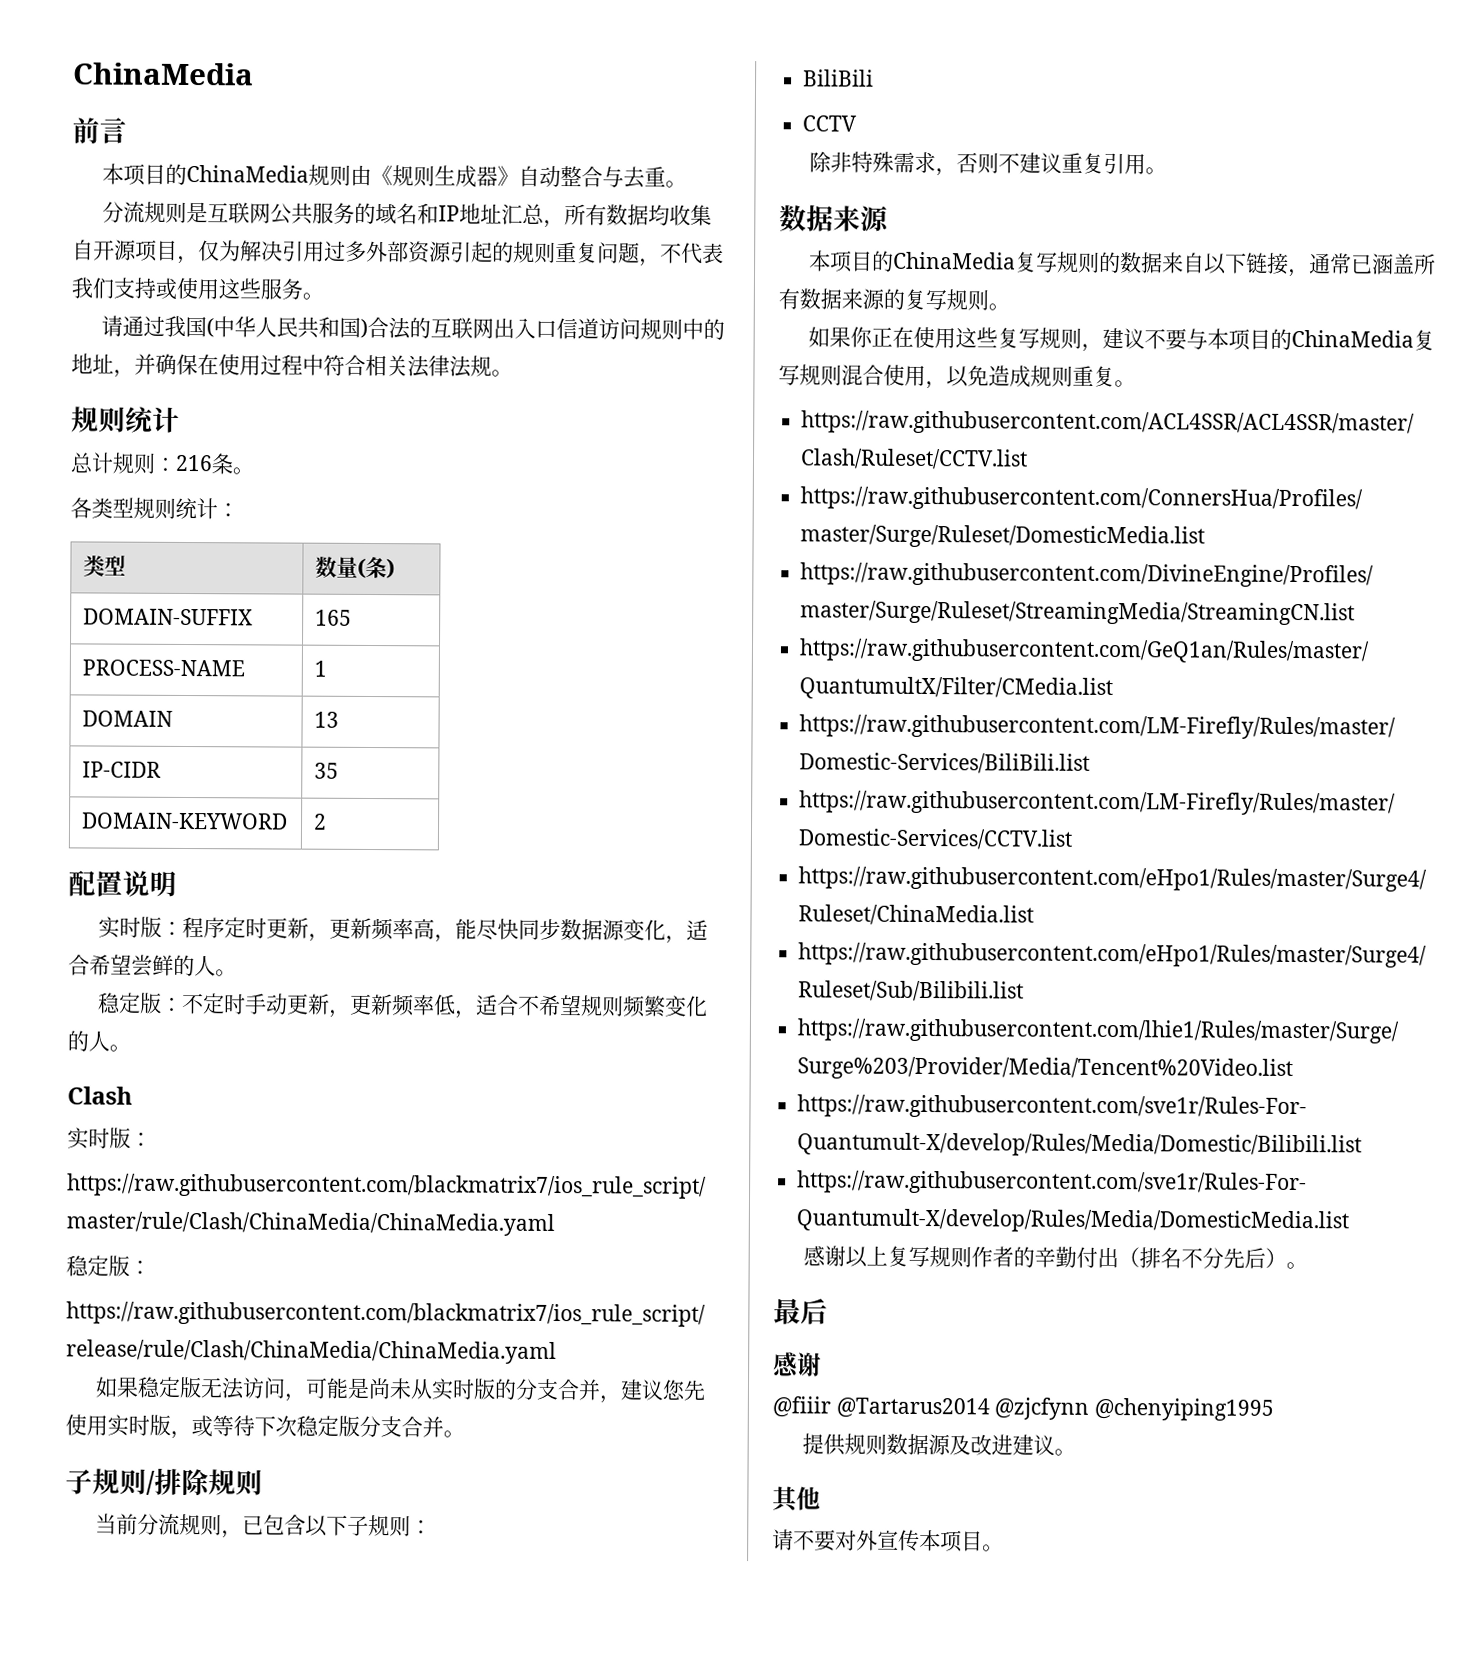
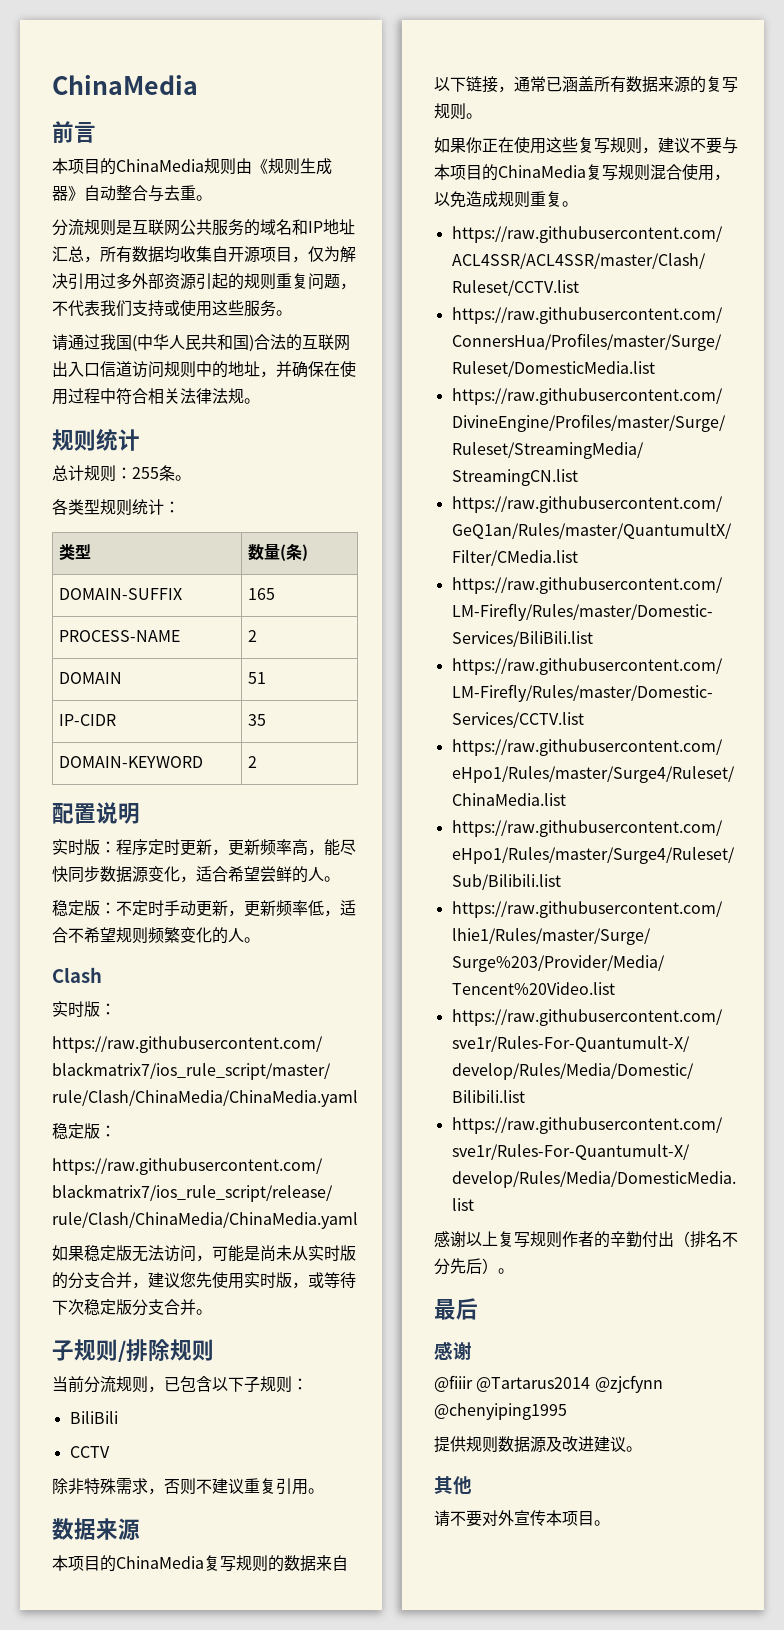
[175,454,213,472] 216 -> [132,467,159,479] 255
[314,660,328,677] 1 -> [247,630,257,642] 2
[314,711,340,728] 13 -> [247,672,266,684] 51

